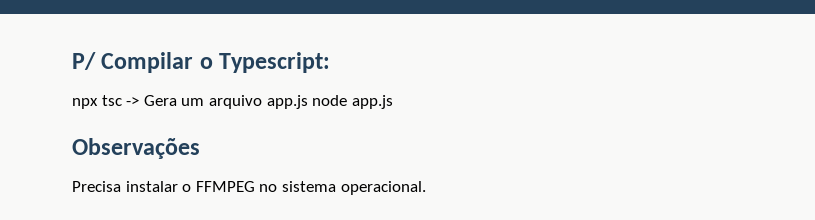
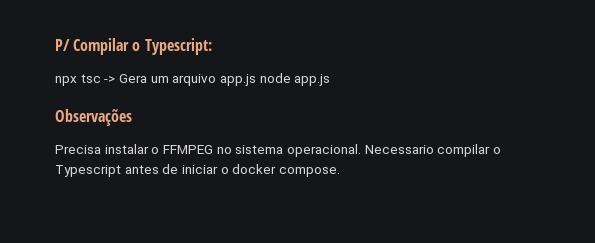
(426, 188) none -> [364,144,501,157] [55,164,340,177] Necessario compilar o Typescript antes de iniciar o docker compose.

